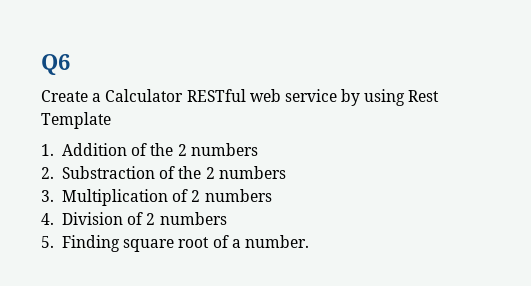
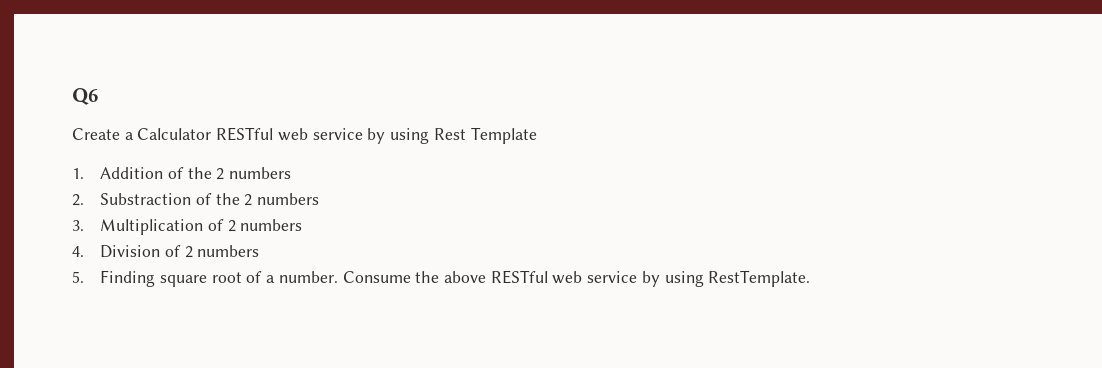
(310, 241) none -> [342,270,811,287] Consume the above RESTful web service by using RestTemplate.

